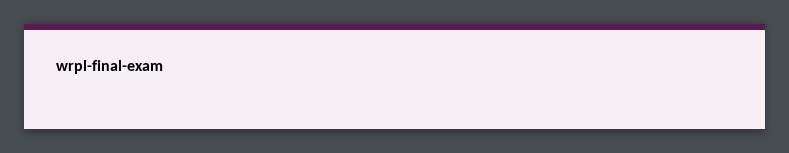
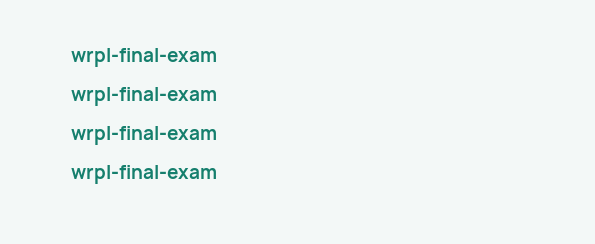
[56,60,163,74] wrpl-final-exam -> [71,48,217,67] [71,87,217,106] [71,126,217,145] [71,165,217,184] wrpl-final-exam // wrpl-final-exam // wrpl-final-exam // wrpl-final-exam

